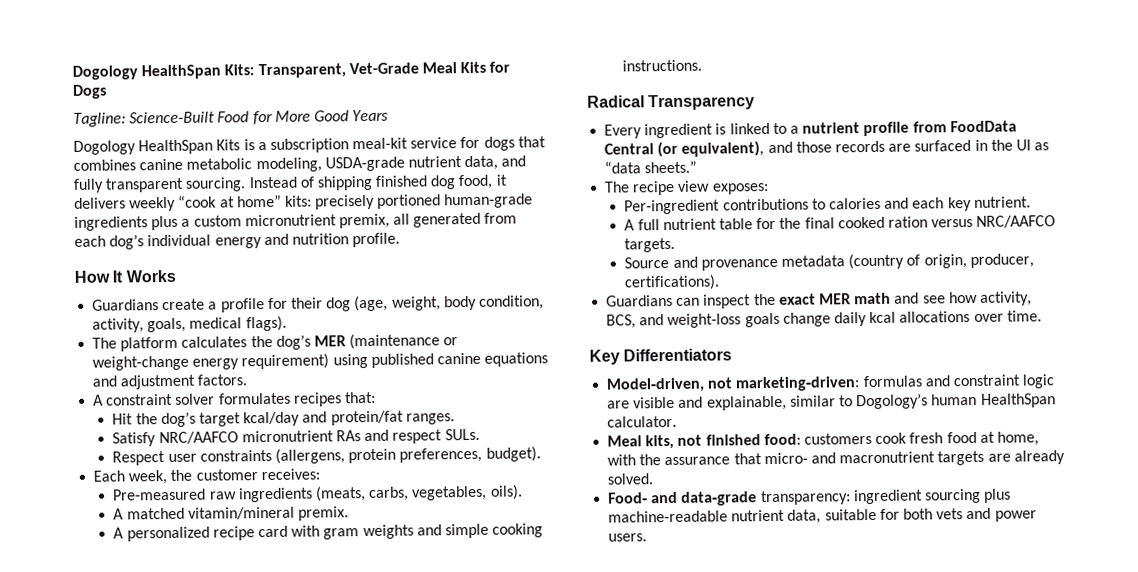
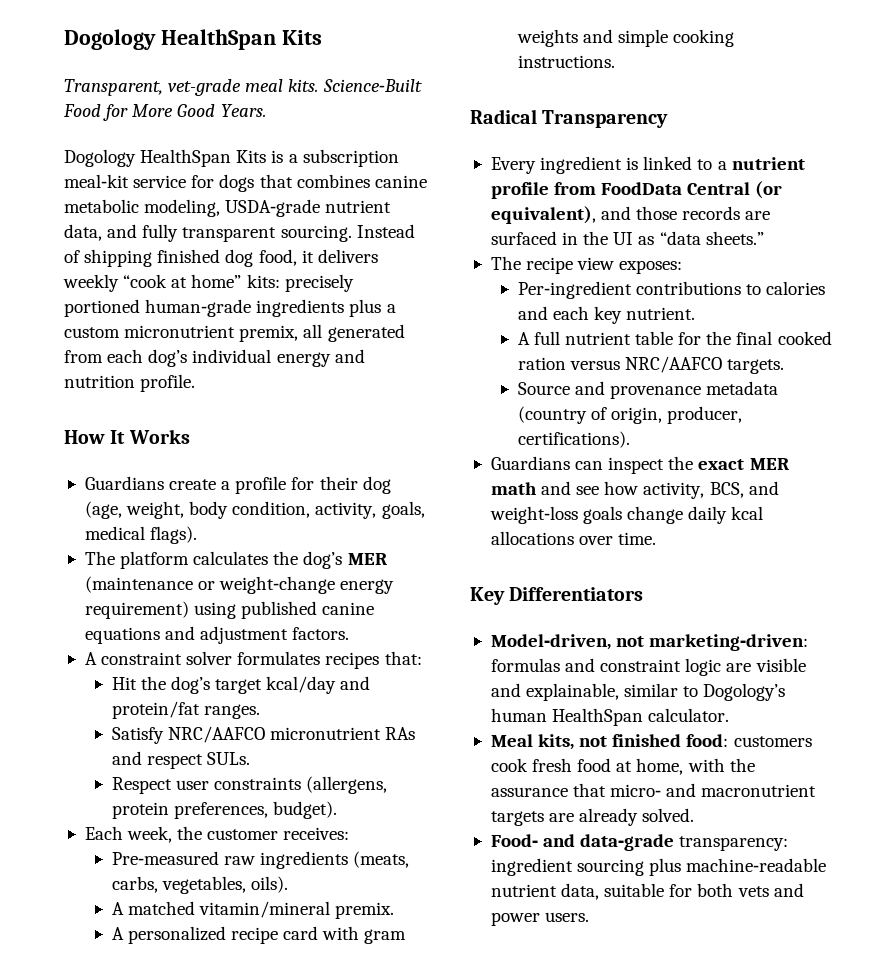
[72,61,511,80] [72,84,107,99] [73,112,126,127] Dogology HealthSpan Kits: Transparent, Vet-Grade Meal Kits for Dogs // Tagline: -> [64,29,322,50] [64,79,319,96] Dogology HealthSpan Kits // Transparent, vet-grade meal kits.
[352,109,390,122] Years -> [220,104,266,117] Years.

